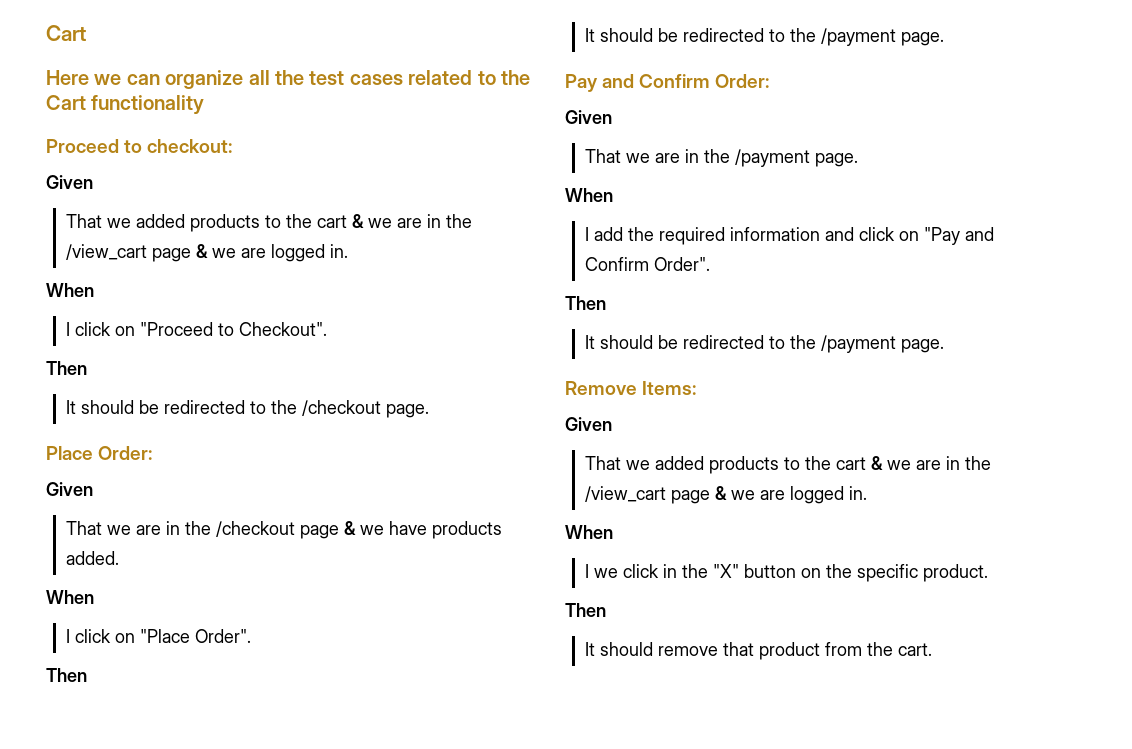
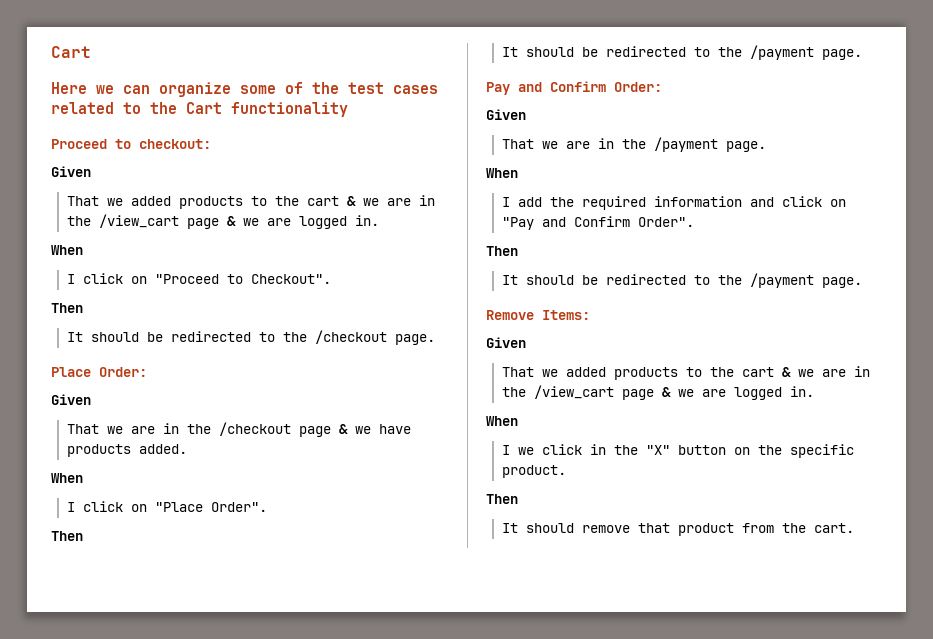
[248,70,270,85] all -> [240,82,303,94] some of

